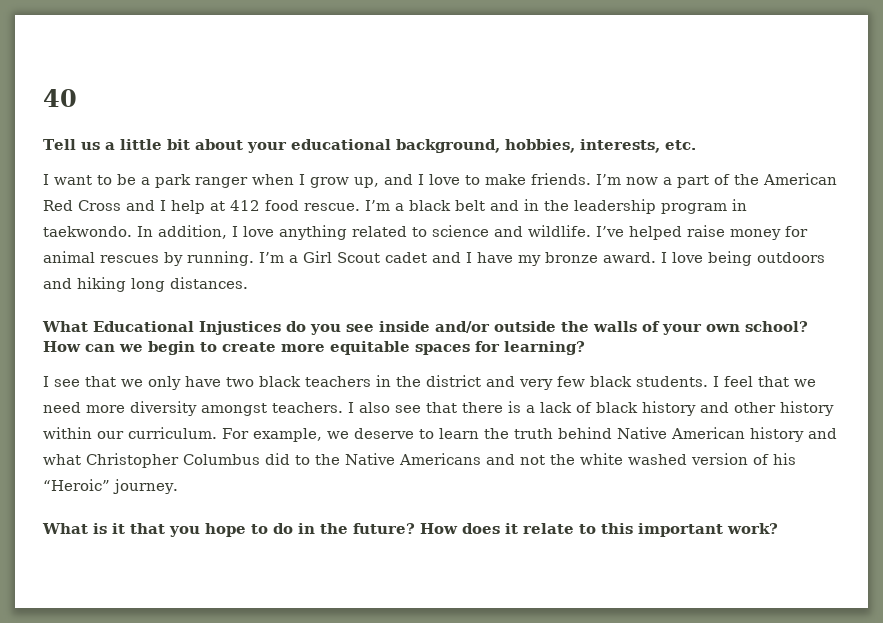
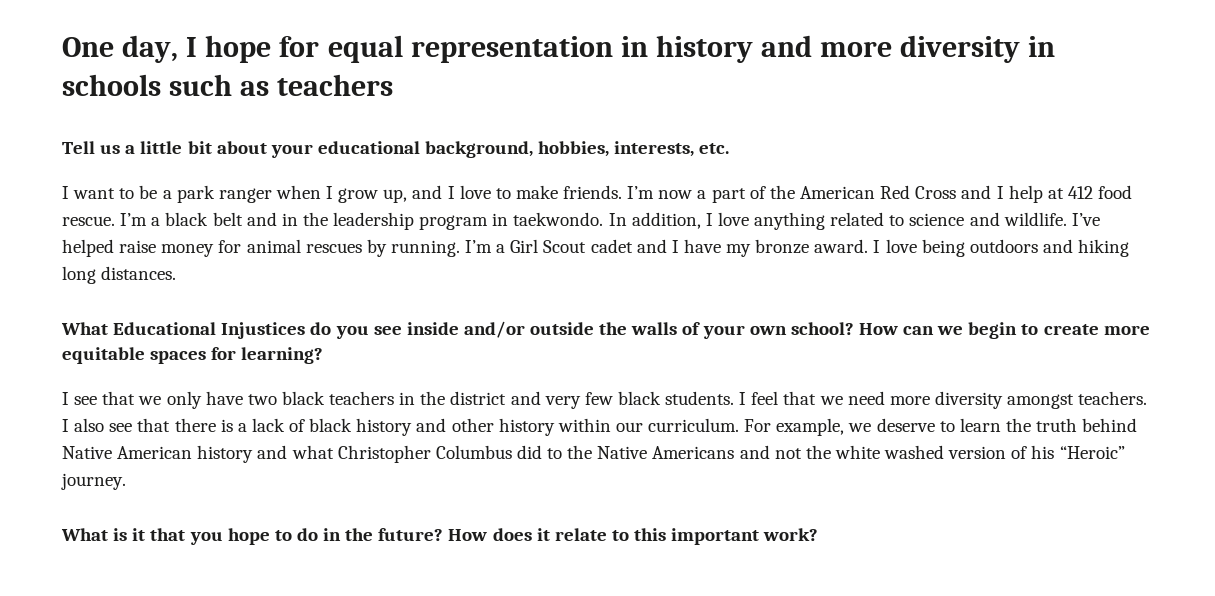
[43,89,77,107] 40 -> [62,35,1056,63] [62,74,394,96] One day, I hope for equal representation in history and more diversity in schools such as teachers

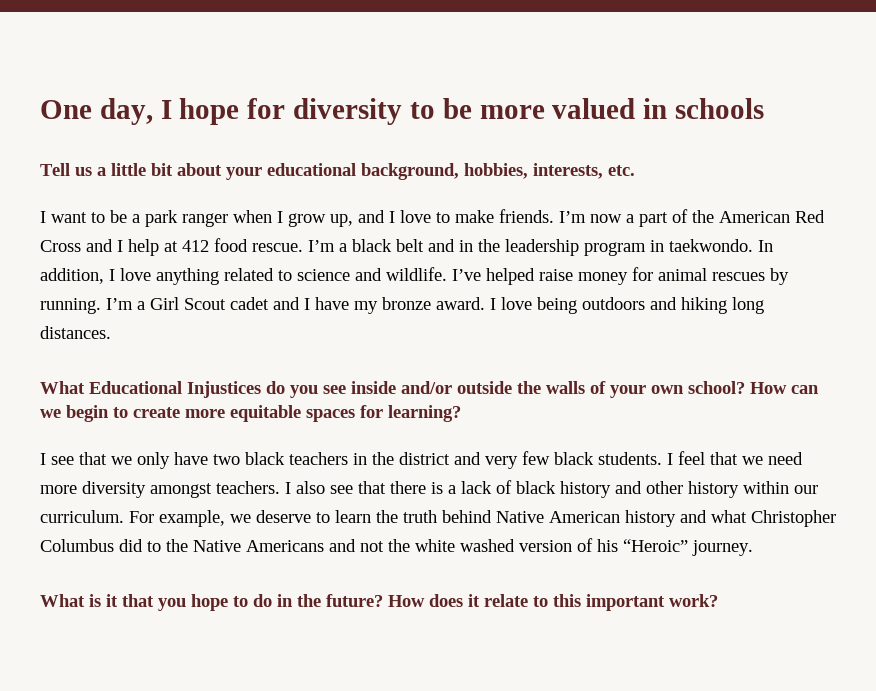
[327,35,1021,63] equal representation in history and more diversity -> [293,98,636,125] diversity to be more valued
[169,74,394,96] such as teachers -> (765, 108) none

